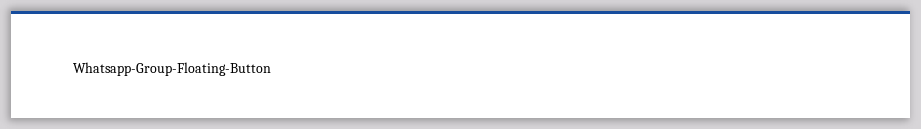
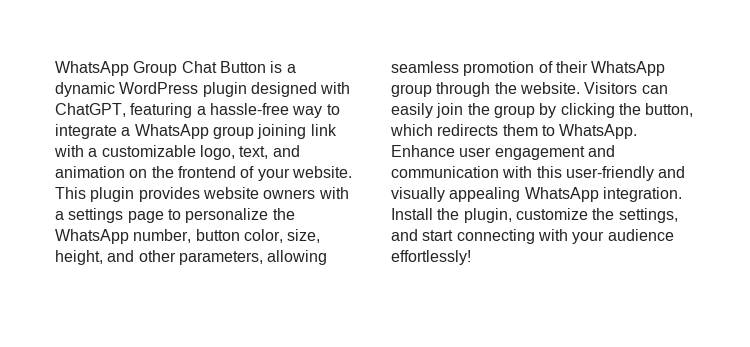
[73,62,271,76] Whatsapp-Group-Floating-Button -> [55,61,296,76] [55,82,351,97] [55,103,340,118] [55,124,337,139] [54,145,300,160] [55,166,352,181] [55,187,349,202] [55,208,295,223] [55,229,321,244] [55,250,328,265] [391,61,666,76] [391,82,668,97] [391,103,694,118] [390,124,638,139] [391,145,615,160] [391,166,686,181] [391,187,682,202] [391,208,678,223] [391,229,674,244] [391,250,471,265] WhatsApp Group Chat Button is a dynamic WordPress plugin designed with ChatGPT, featuring a hassle-free way to integrate a WhatsApp group joining link with a customizable logo, text, and animation on the frontend of your website. This plugin provides website owners with a settings page to personalize the WhatsApp number, button color, size, height, and other parameters, allowing seamless promotion of their WhatsApp group through the website. Visitors can easily join the group by clicking the button, which redirects them to WhatsApp. Enhance user engagement and communication with this user-friendly and visually appealing WhatsApp integration. Install the plugin, customize the settings, and start connecting with your audience effortlessly!

